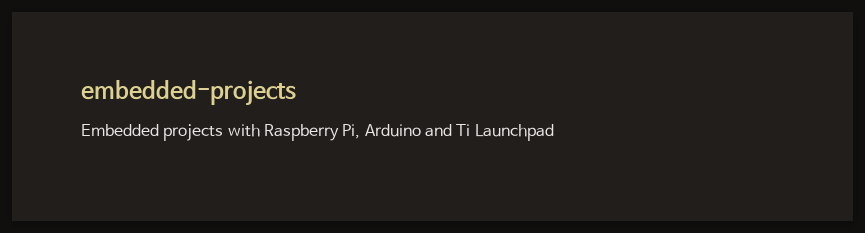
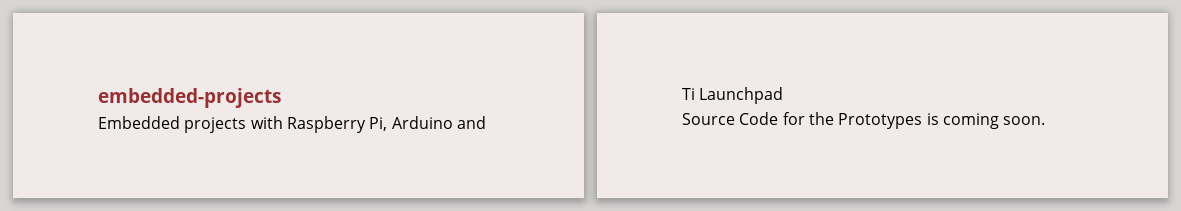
(554, 132) none -> [682,112,1046,129] // Source Code for the Prototypes is coming soon.

